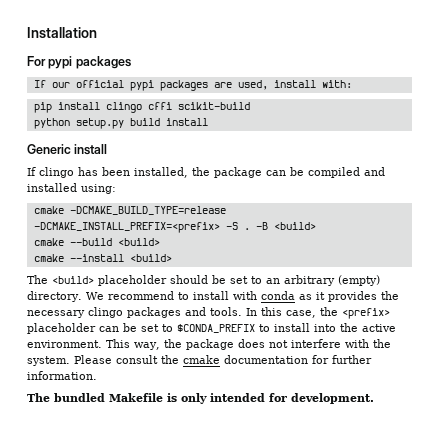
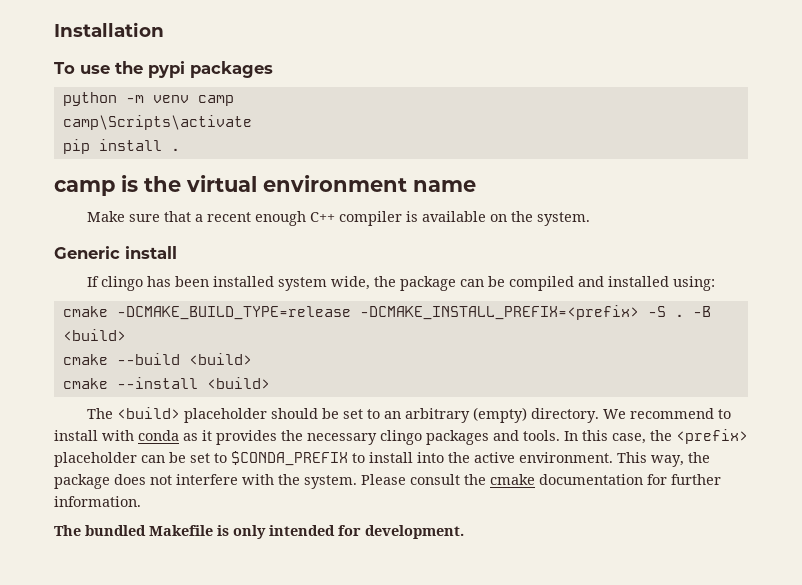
[27,56,46,66] For -> [54,61,143,74] To use the
[33,80,352,91] [33,102,250,113] [33,118,208,129] If our official pypi packages are used, install with: // pip install clingo cffi scikit-build // python setup.py build install -> [62,92,234,106] [62,115,252,130] [62,139,180,154] [54,175,476,196] [87,211,591,226] python -m venv camp // camp\Scripts\activate // pip install . // camp is the virtual environment name // Make sure that a recent enough C++ compiler is available on the system.
[134,167,188,178] installed, -> [213,276,371,291] installed system wide,

